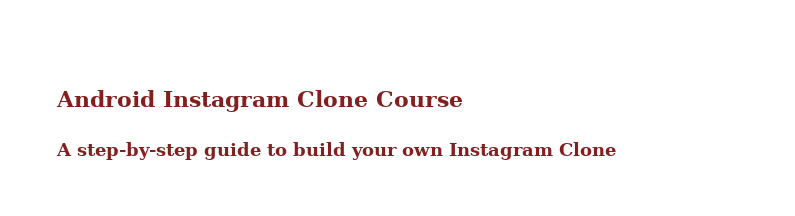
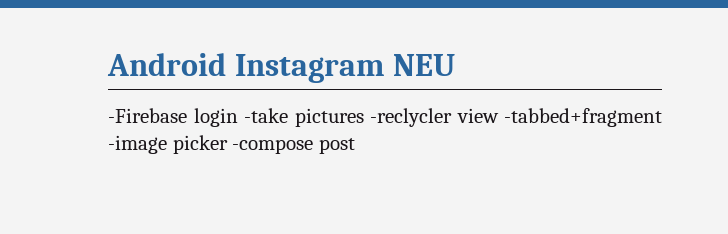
[297,90,463,107] [56,142,616,160] Clone Course // A step-by-step guide to build your own Instagram Clone -> [393,54,456,76] [108,108,662,127] [108,135,355,154] NEU // -Firebase login -take pictures -reclycler view -tabbed+fragment -image picker -compose post

